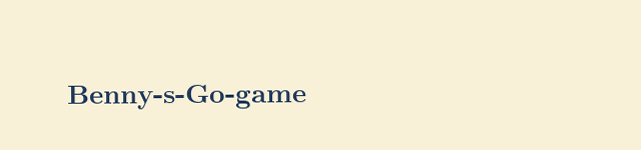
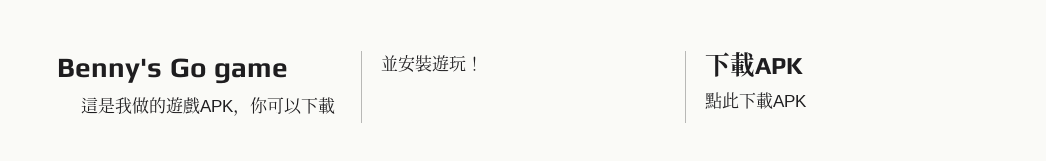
[67,84,307,110] Benny-s-Go-game -> [57,58,289,84] [80,97,335,116] [381,55,483,73] [705,52,803,78] [705,92,807,110] Benny's Go game // 這是我做的遊戲APK，你可以下載並安裝遊玩！ // 下載APK // 點此下載APK

